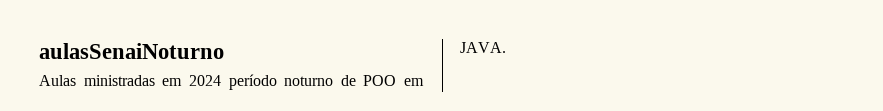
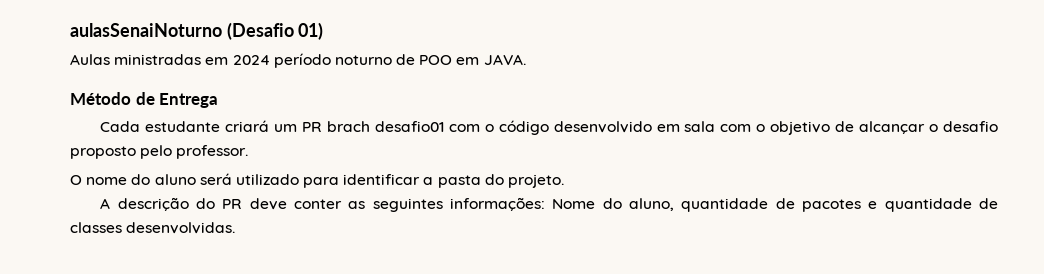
(224, 51) none -> [226,22,324,40] (Desafio 01)
(506, 47) none -> [70,92,219,108] [100,120,999,135] [70,145,249,159] [70,173,565,188] [100,197,998,212] [70,222,236,234] // Método de Entrega // Cada estudante criará um PR brach desafio01 com o código desenvolvido em sala com o objetivo de alcançar o desafio proposto pelo professor. // O nome do aluno será utilizado para identificar a pasta do projeto. // A descrição do PR deve conter as seguintes informações: Nome do aluno, quantidade de pacotes e quantidade de classes desenvolvidas.

